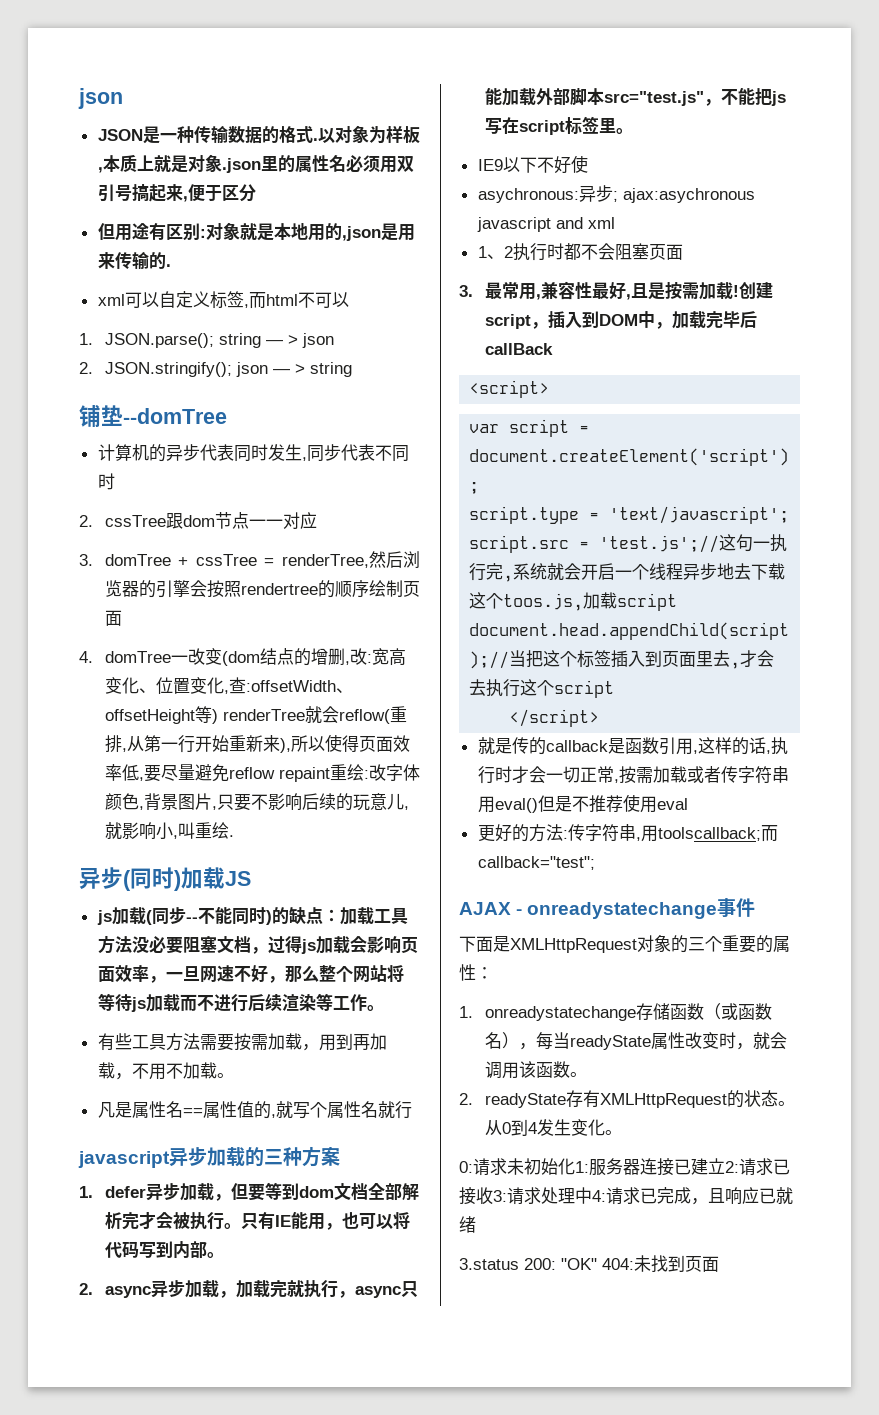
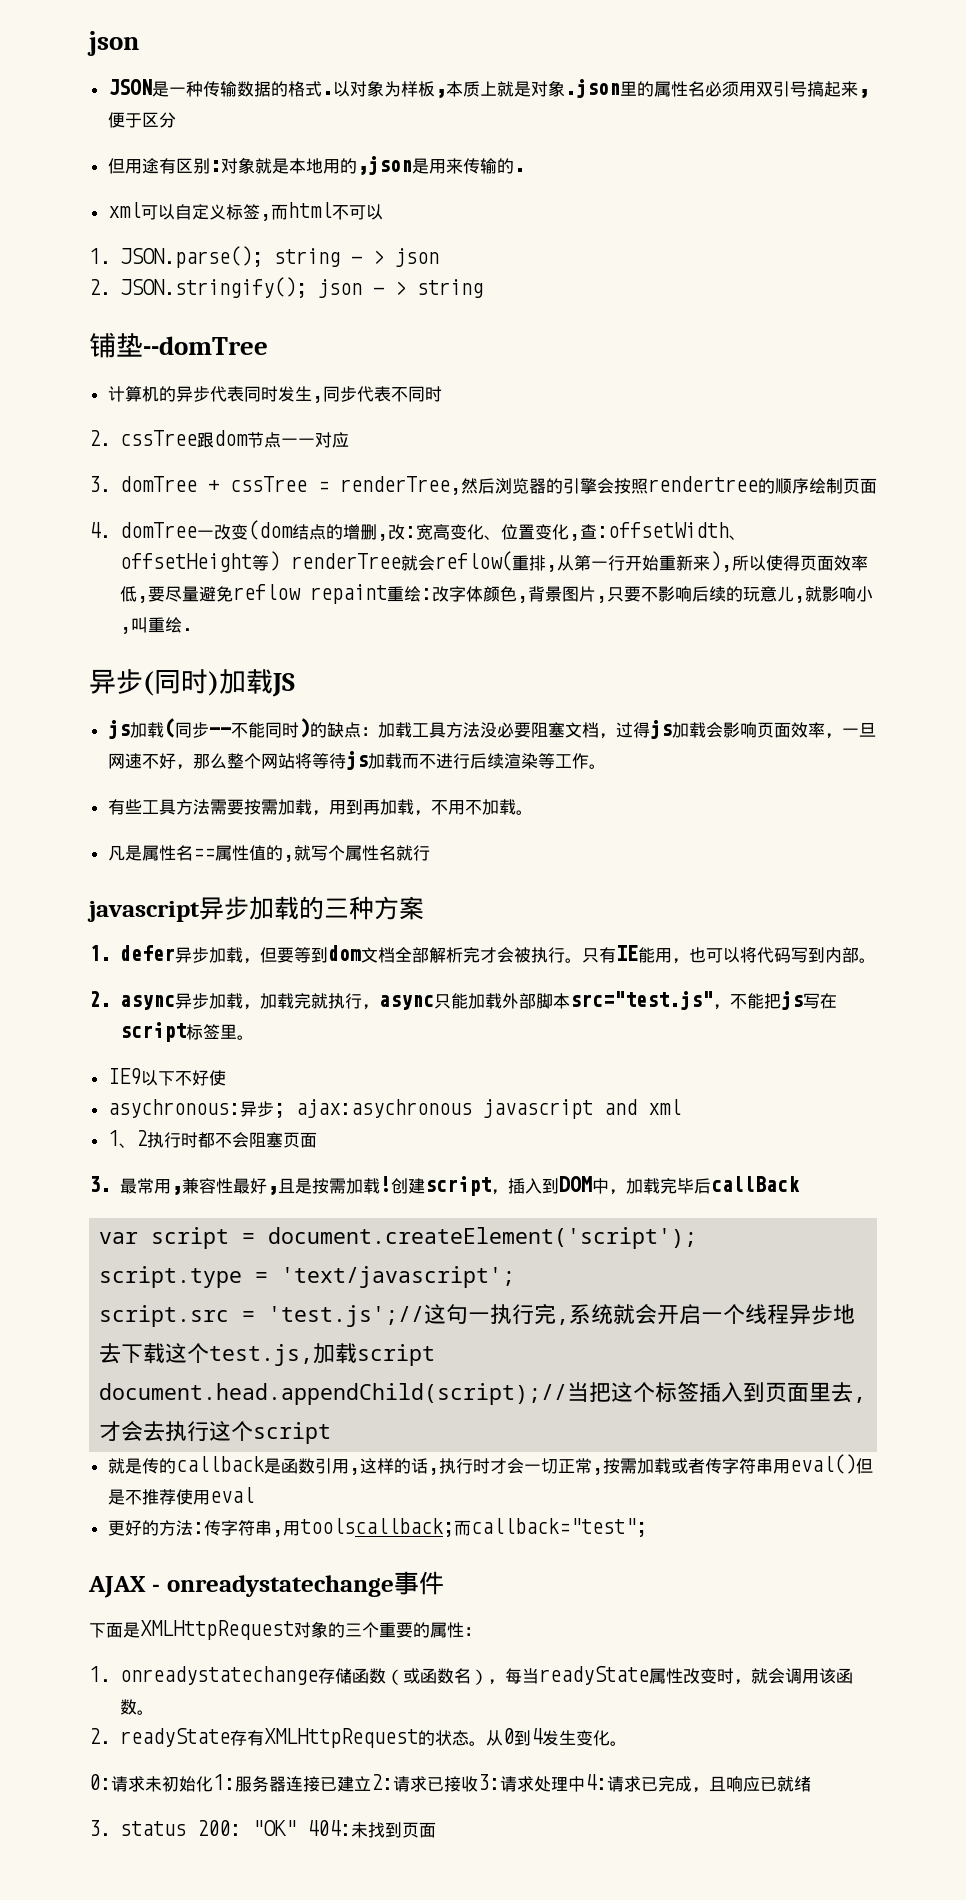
[469,380,550,398] // <script> -> (800, 1184) none
[503,593,584,611] toos.js, -> [209,1344,314,1366] test.js,
[509,709,600,727] // </script> -> (332, 1433) none
[459,1258,519,1270] 3.status -> [89,1820,186,1836] 3. status

